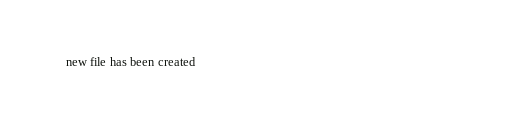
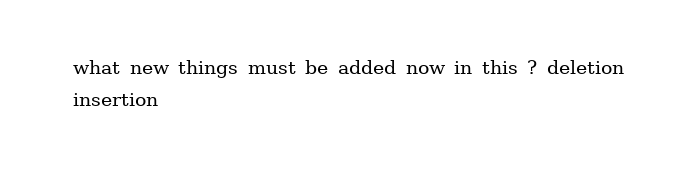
[66,57,196,66] new file has been created -> [73,60,625,78] [73,93,158,106] what new things must be added now in this ? deletion insertion

